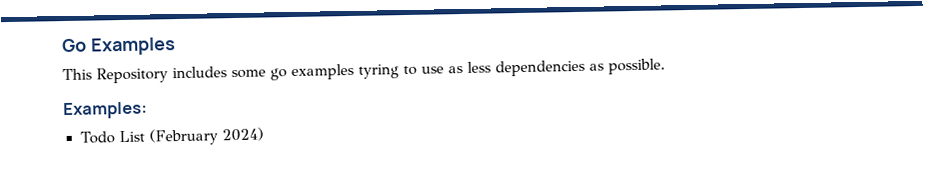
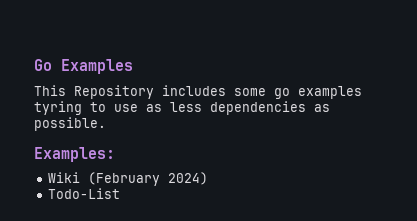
[79,130,146,144] Todo List -> [48,172,81,183] Wiki
(265, 134) none -> [48,188,121,199] // Todo-List

